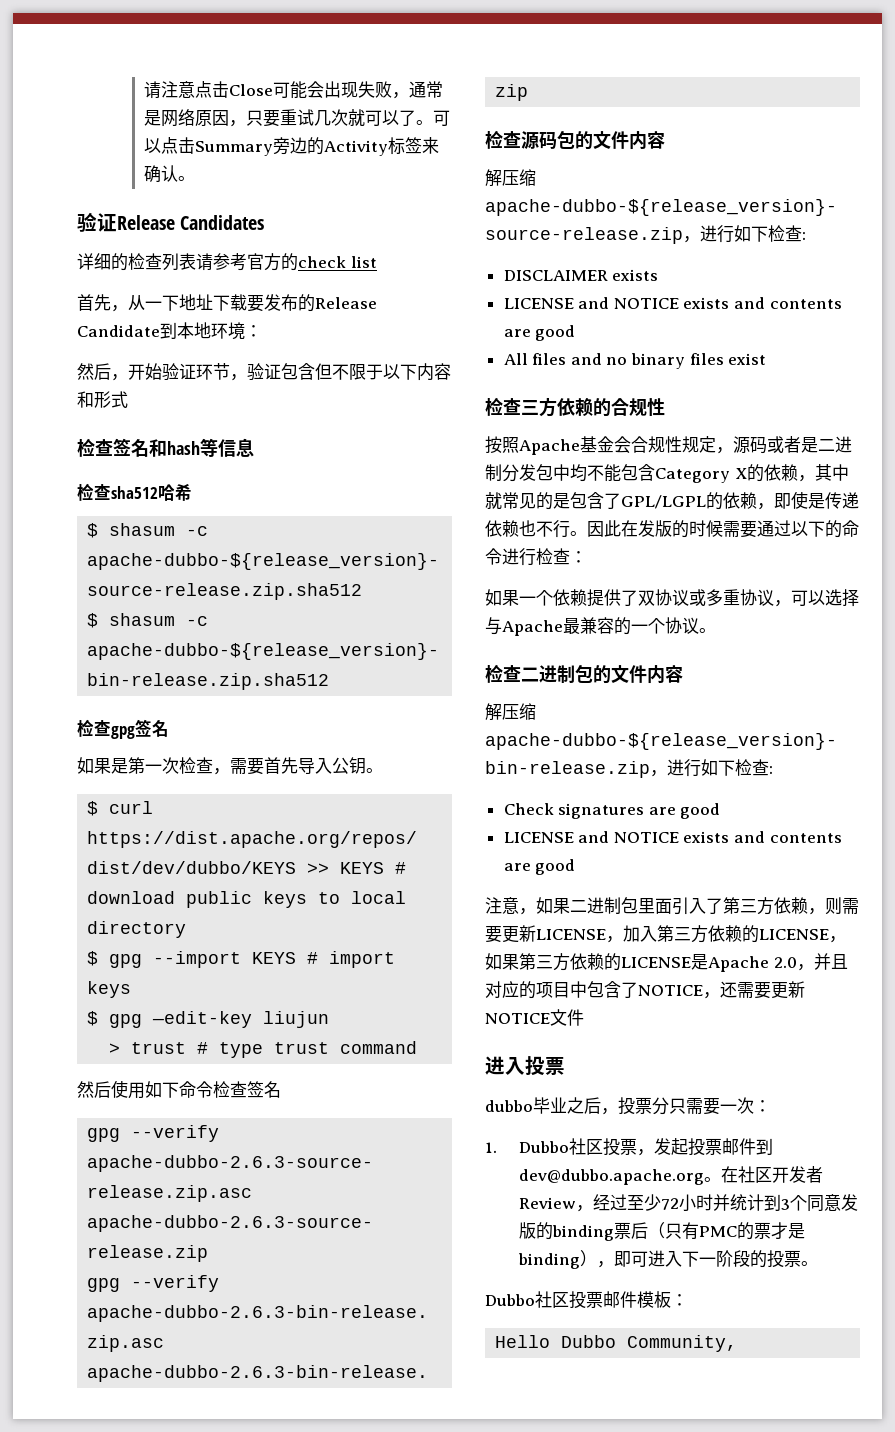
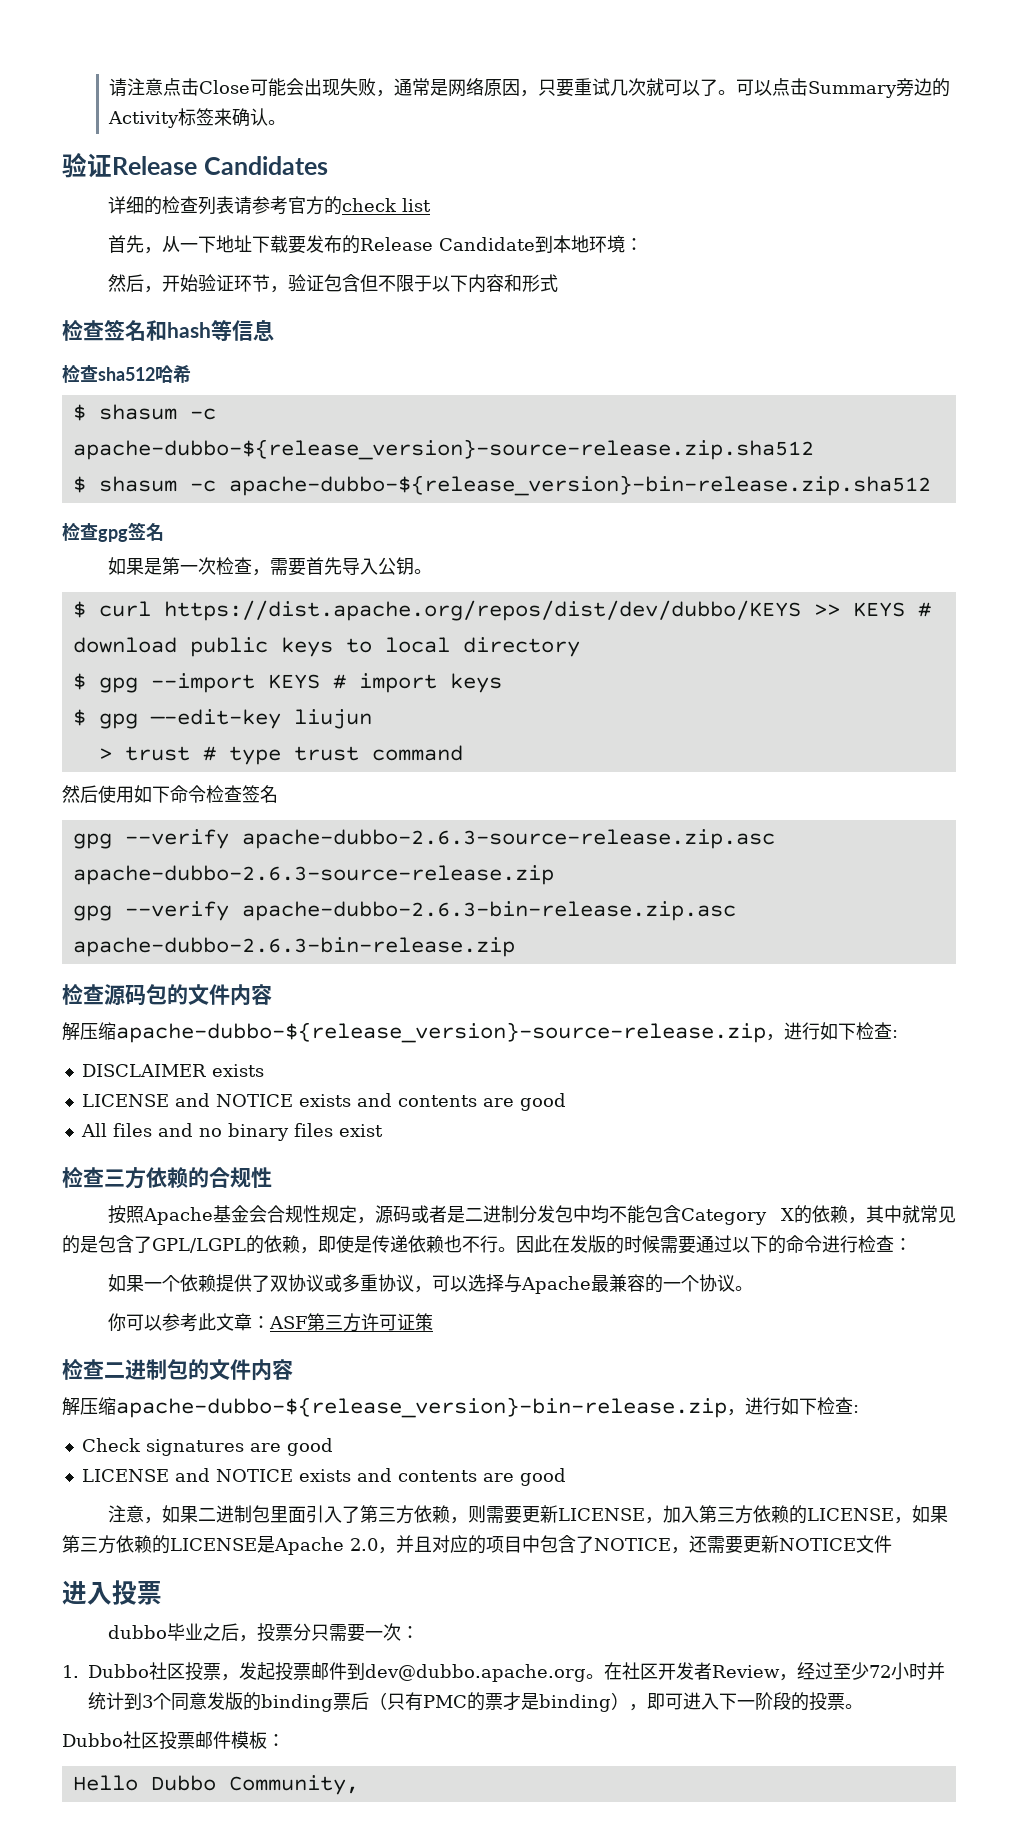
[152,1011,253,1028] —edit-key -> [149,709,281,729] —-edit-key
(716, 630) none -> [108,1313,434,1332] // 你可以参考此文章：ASF第三方许可证策

